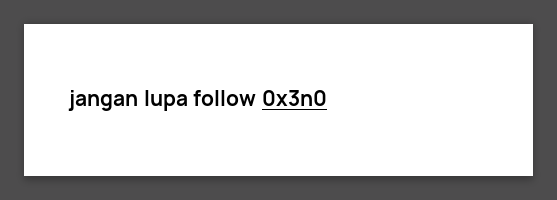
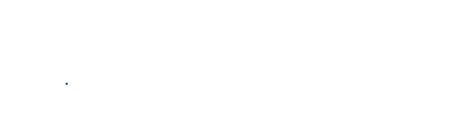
[68,90,328,111] jangan lupa follow 0x3n0 -> [65,82,68,85] .

